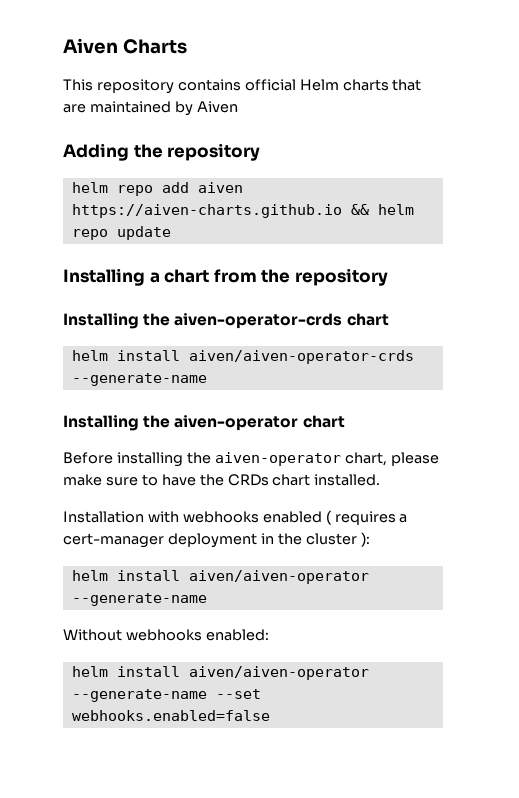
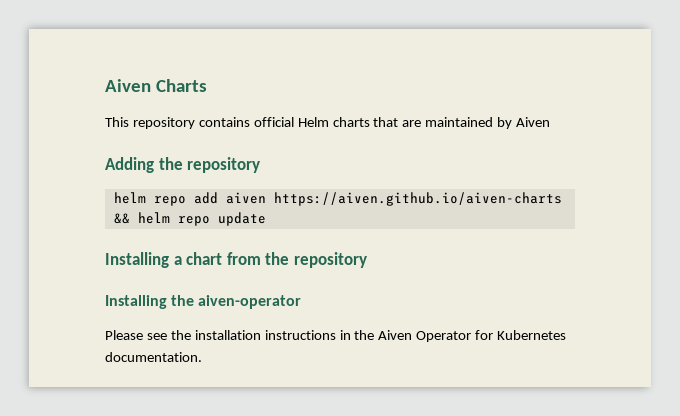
[71,204,342,218] https://aiven-charts.github.io -> [273,192,562,206] https://aiven.github.io/aiven-charts
[174,313,389,329] [71,350,414,364] [71,373,207,386] [63,415,345,431] [63,452,439,467] [63,474,381,486] [63,510,408,525] [63,532,370,548] [71,570,369,584] [71,593,207,606] [63,629,269,641] [71,666,369,680] [71,689,261,702] [71,710,270,721] aiven-operator-crds chart // helm install aiven/aiven-operator-crds --generate-name // Installing the aiven-operator chart // Before installing the aiven-operator chart, please make sure to have the CRDs chart installed. // Installation with webhooks enabled ( requires a cert-manager deployment in the cluster ): // helm install aiven/aiven-operator --generate-name // Without webhooks enabled: // helm install aiven/aiven-operator --generate-name --set webhooks.enabled=false -> [198,295,302,309] [105,330,567,342] [105,352,202,362] aiven-operator // Please see the installation instructions in the Aiven Operator for Kubernetes documentation.

